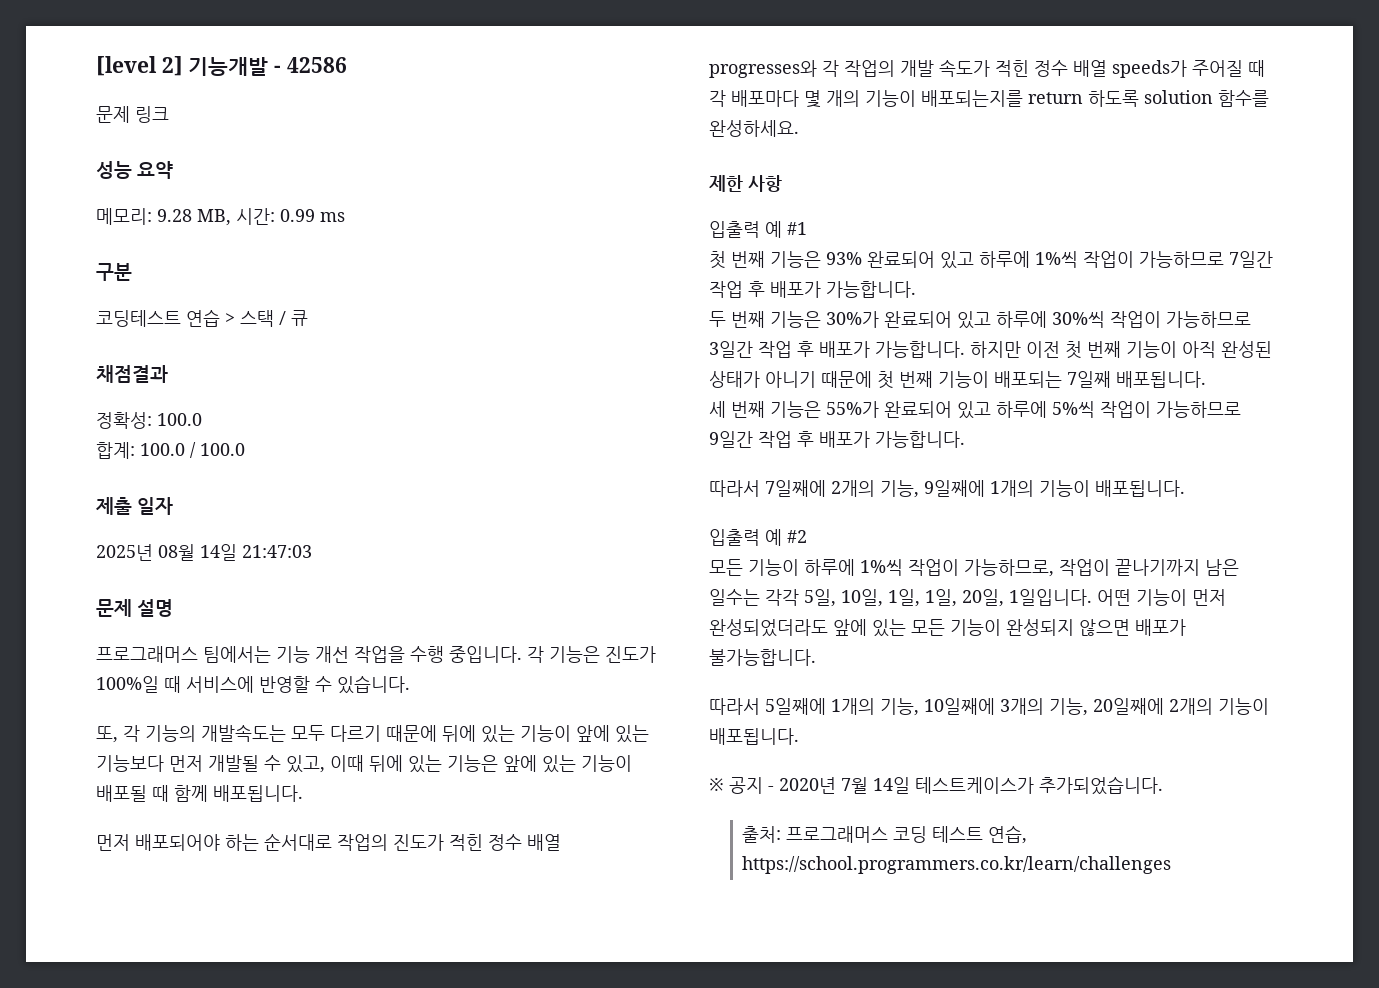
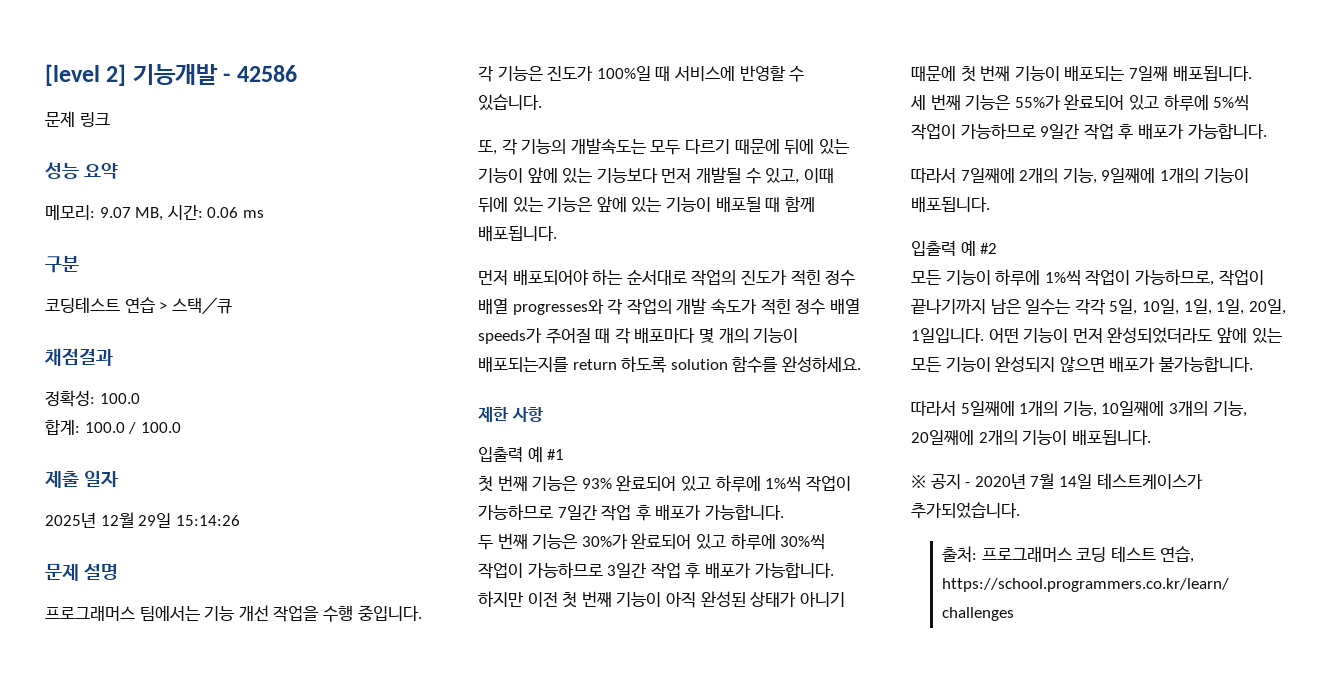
[157,209,192,222] 9.28 -> [99,207,131,218] 9.07
[280,209,315,222] 0.99 -> [207,207,239,218] 0.06
[158,544,312,561] 08월 14일 21:47:03 -> [100,512,240,528] 12월 29일 15:14:26

